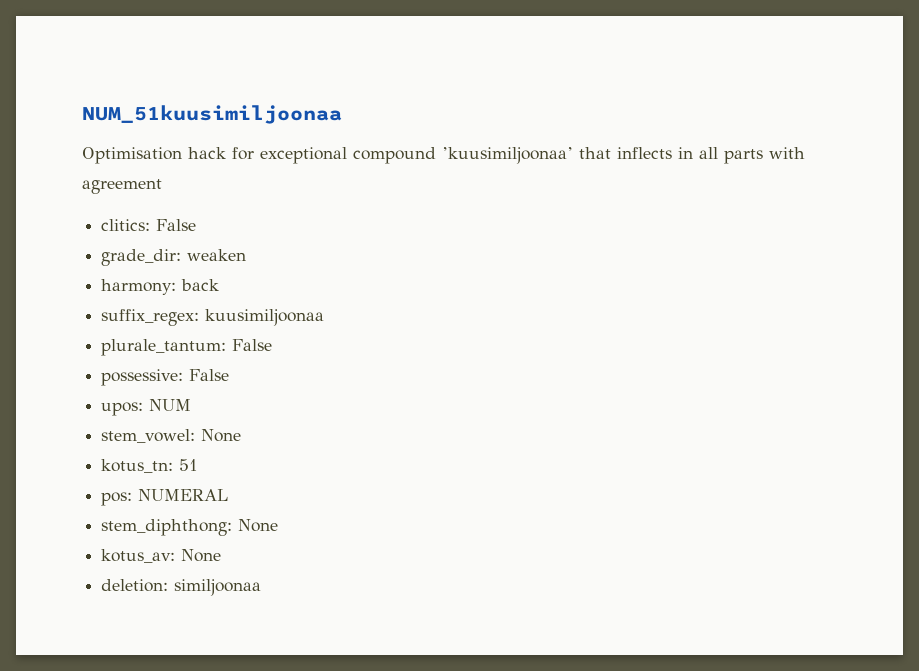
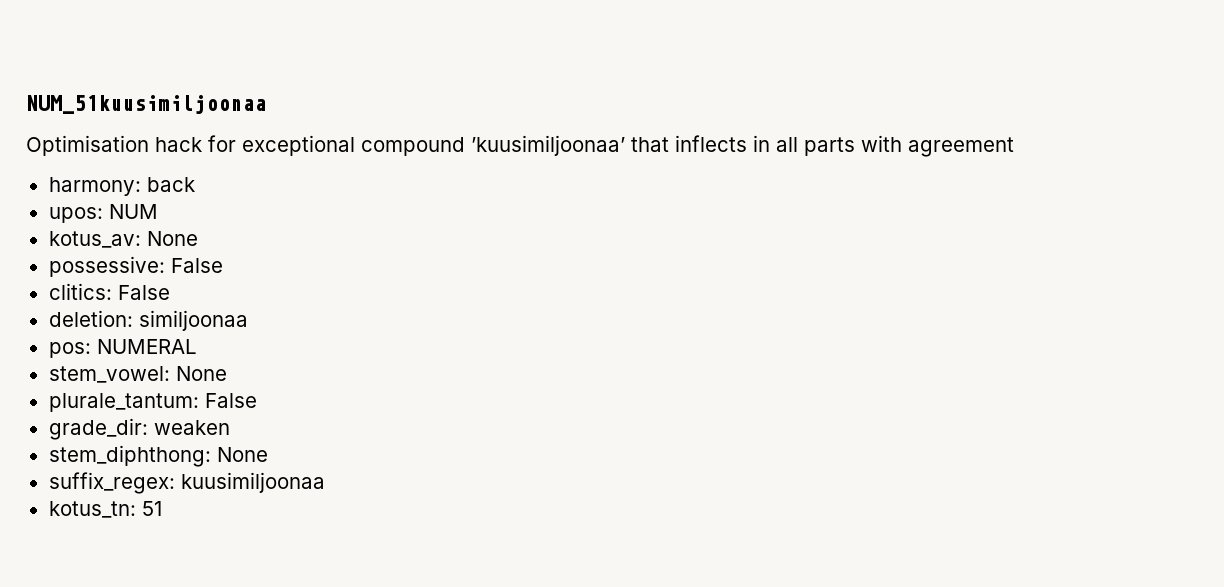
[101,219,151,231] clitics: -> [48,177,195,196] [48,204,158,223] [48,231,198,248] [48,256,223,277] [48,283,170,300] [48,310,248,331] [48,339,197,358] [48,366,227,383] [48,393,199,412] harmony: back // upos: NUM // kotus_av: None // possessive: False // clitics: False // deletion: similjoonaa // pos: NUMERAL // stem_vowel: None // plurale_tantum:
[101,279,220,295] harmony: back -> [48,445,268,467] stem_diphthong: None
[101,339,273,356] [101,369,230,386] [101,399,192,416] [101,429,242,443] [101,459,198,473] [101,489,229,506] [101,519,279,536] [101,549,222,563] [101,579,262,596] plurale_tantum: False // possessive: False // upos: NUM // stem_vowel: None // kotus_tn: 51 // pos: NUMERAL // stem_diphthong: None // kotus_av: None // deletion: similjoonaa -> [48,501,162,518] kotus_tn: 51

